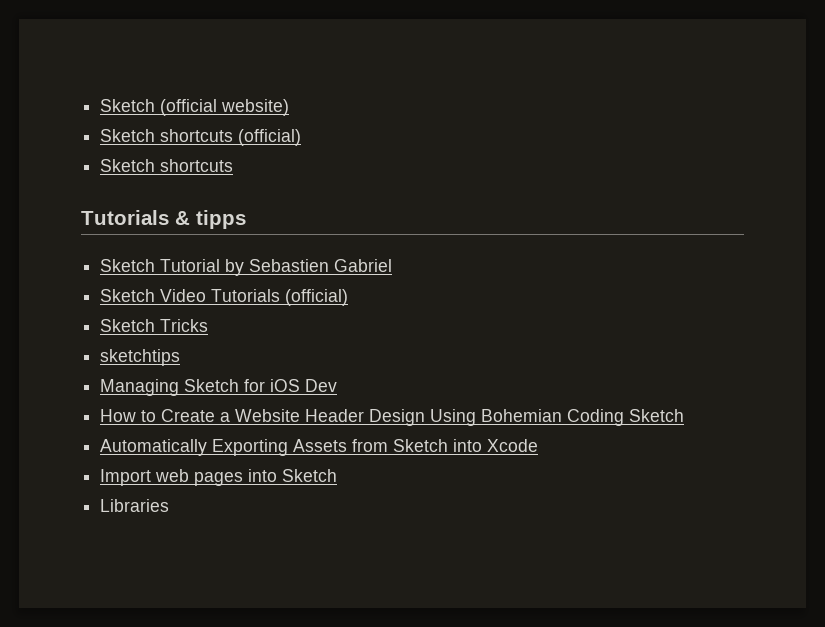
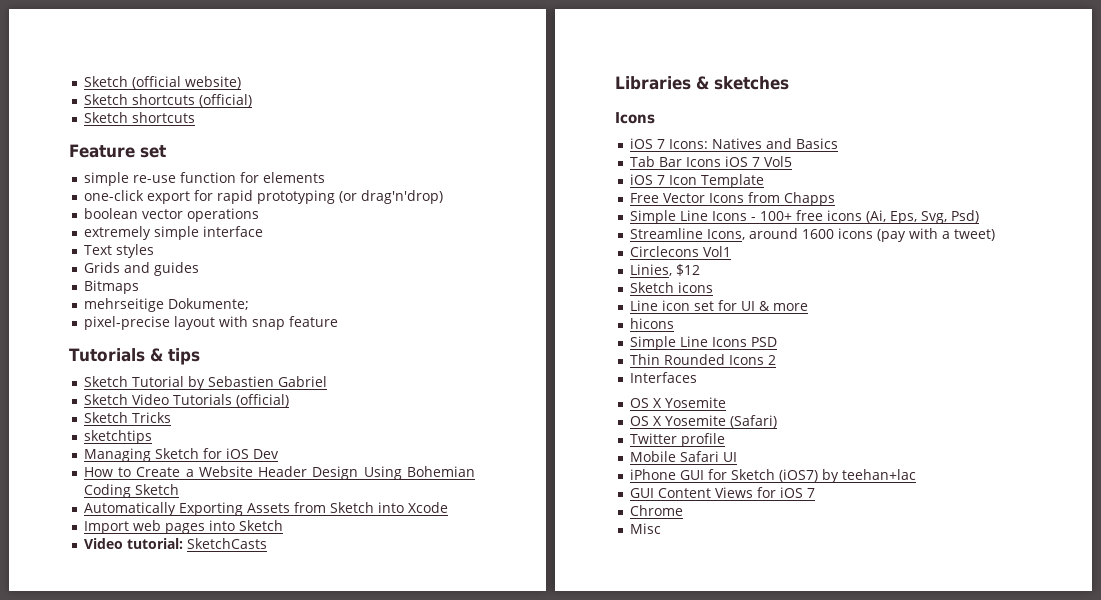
(234, 165) none -> [69,144,166,158] [83,172,325,186] [83,190,443,204] [83,208,259,222] [83,226,263,240] [83,244,154,258] [83,262,199,276] [83,280,139,294] [83,298,249,312] [83,316,338,330] // Feature set // simple re-use function for elements // one-click export for rapid prototyping (or drag'n'drop) // boolean vector operations // extremely simple interface // Text styles // Grids and guides // Bitmaps // mehrseitige Dokumente; // pixel-precise layout with snap feature
[196,210,246,229] tipps -> [167,348,200,365] tips
[100,499,170,512] Libraries -> [83,538,267,549] [615,76,789,90] [615,112,655,124] [629,138,838,149] [629,156,792,167] [629,174,764,188] [629,192,835,206] [629,210,979,224] [629,228,995,242] [629,246,731,257] [629,264,700,276] [629,282,713,293] [629,300,808,311] [629,318,674,329] [629,336,777,350] [629,354,776,365] [629,372,697,383] [629,397,726,408] [629,415,777,428] [629,433,725,447] [629,451,737,462] [629,469,916,483] [629,487,815,498] [629,505,683,516] [629,523,661,534] Video tutorial: SketchCasts // Libraries & sketches // Icons // iOS 7 Icons: Natives and Basics // Tab Bar Icons iOS 7 Vol5 // iOS 7 Icon Template // Free Vector Icons from Chapps // Simple Line Icons - 100+ free icons (Ai, Eps, Svg, Psd) // Streamline Icons, around 1600 icons (pay with a tweet) // Circlecons Vol1 // Linies, $12 // Sketch icons // Line icon set for UI & more // hicons // Simple Line Icons PSD // Thin Rounded Icons 2 // Interfaces // OS X Yosemite // OS X Yosemite (Safari) // Twitter profile // Mobile Safari UI // iPhone GUI for Sketch (iOS7) by teehan+lac // GUI Content Views for iOS 7 // Chrome // Misc

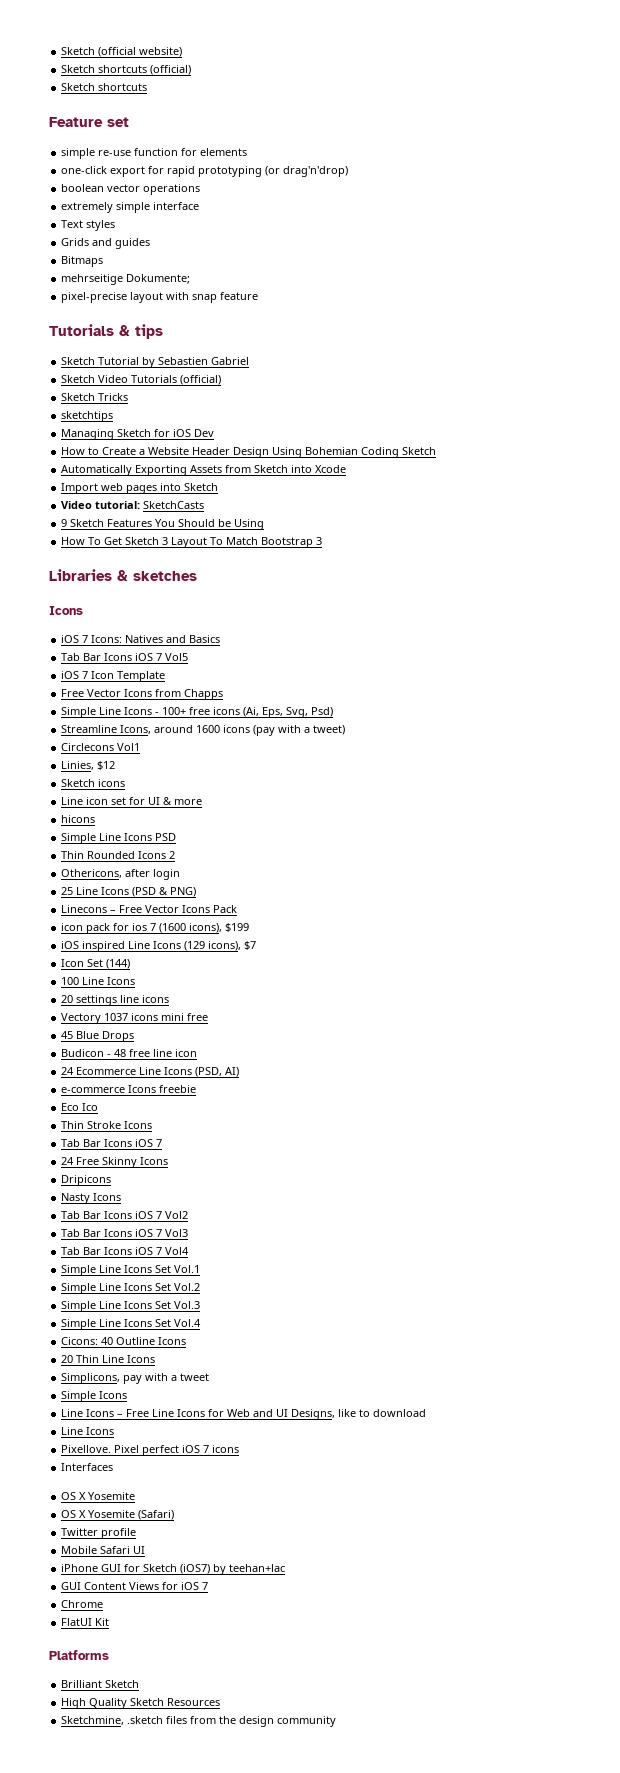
(267, 543) none -> [61,519,265,530] [61,537,323,548] // 9 Sketch Features You Should be Using // How To Get Sketch 3 Layout To Match Bootstrap 3
(776, 360) none -> [61,869,181,880] [61,887,197,897] [61,905,238,913] [61,923,250,934] [61,941,257,952] [61,959,131,969] [61,977,136,985] [61,995,170,1006] [61,1013,209,1024] [61,1031,135,1042] [61,1049,198,1057] [61,1067,240,1077] [61,1085,197,1093] [61,1103,99,1111] [61,1121,153,1129] [61,1139,163,1147] [61,1157,169,1168] [61,1175,112,1186] [61,1193,122,1204] [61,1211,189,1219] [61,1229,189,1237] [61,1247,190,1255] [61,1265,201,1276] [61,1283,201,1294] [61,1301,201,1312] [61,1319,202,1330] [61,1337,187,1345] [61,1355,156,1363] [61,1373,210,1384] [61,1391,128,1402] [61,1409,427,1420] [61,1427,115,1435] [61,1445,240,1456] // Othericons, after login // 25 Line Icons (PSD & PNG) // Linecons – Free Vector Icons Pack // icon pack for ios 7 (1600 icons), $199 // iOS inspired Line Icons (129 icons), $7 // Icon Set (144) // 100 Line Icons // 20 settings line icons // Vectory 1037 icons mini free // 45 Blue Drops // Budicon - 48 free line icon // 24 Ecommerce Line Icons (PSD, AI) // e-commerce Icons freebie // Eco Ico // Thin Stroke Icons // Tab Bar Icons iOS 7 // 24 Free Skinny Icons // Dripicons // Nasty Icons // Tab Bar Icons iOS 7 Vol2 // Tab Bar Icons iOS 7 Vol3 // Tab Bar Icons iOS 7 Vol4 // Simple Line Icons Set Vol.1 // Simple Line Icons Set Vol.2 // Simple Line Icons Set Vol.3 // Simple Line Icons Set Vol.4 // Cicons: 40 Outline Icons // 20 Thin Line Icons // Simplicons, pay with a tweet // Simple Icons // Line Icons – Free Line Icons for Web and UI Designs, like to download // Line Icons // Pixellove. Pixel perfect iOS 7 icons
[629,523,661,534] Misc -> [61,1618,110,1626] [49,1650,109,1660] [61,1680,140,1688] [61,1698,221,1709] [61,1716,337,1727] FlatUI Kit // Platforms // Brilliant Sketch // High Quality Sketch Resources // Sketchmine, .sketch files from the design community

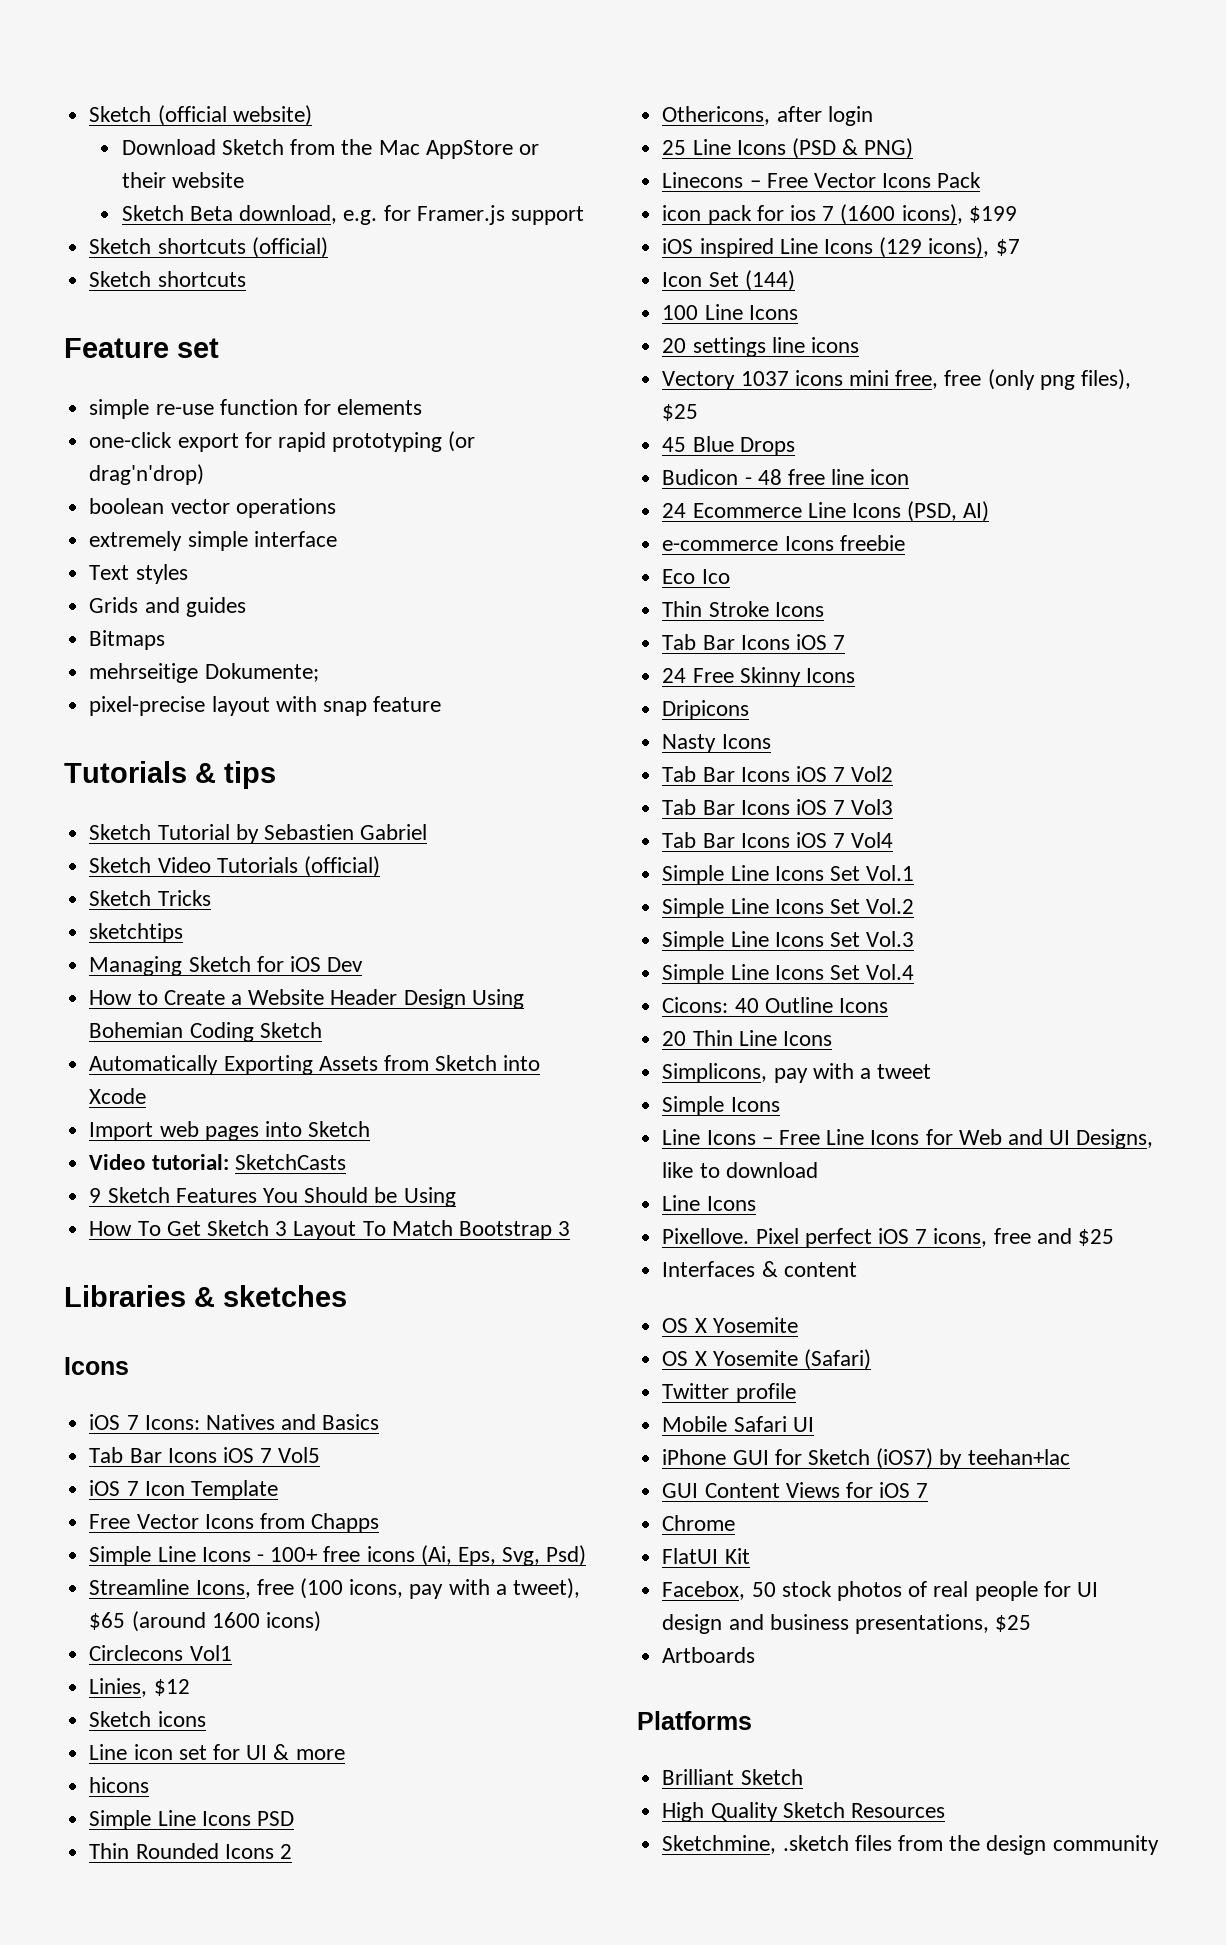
(183, 52) none -> [121,139,540,159] [121,172,244,188] [121,205,585,225] // Download Sketch from the Mac AppStore or their website // Sketch Beta download, e.g. for Framer.js support
[154,725,346,736] around 1600 icons (pay with a tweet) -> [256,1578,580,1599] [89,1611,321,1632] free (100 icons, pay with a tweet), $65 (around 1600 icons)
[187,1013,209,1021] free -> [895,369,1131,390] [662,404,699,421] free, free (only png files), $25
[212,1445,240,1453] icons -> [933,1228,1114,1247] icons, free and $25
(114, 1467) none -> [761,1261,857,1277] & content
(110, 1622) none -> [662,1581,1098,1601] [662,1614,1032,1634] [662,1647,756,1663] // Facebox, 50 stock photos of real people for UI design and business presentations, $25 // Artboards

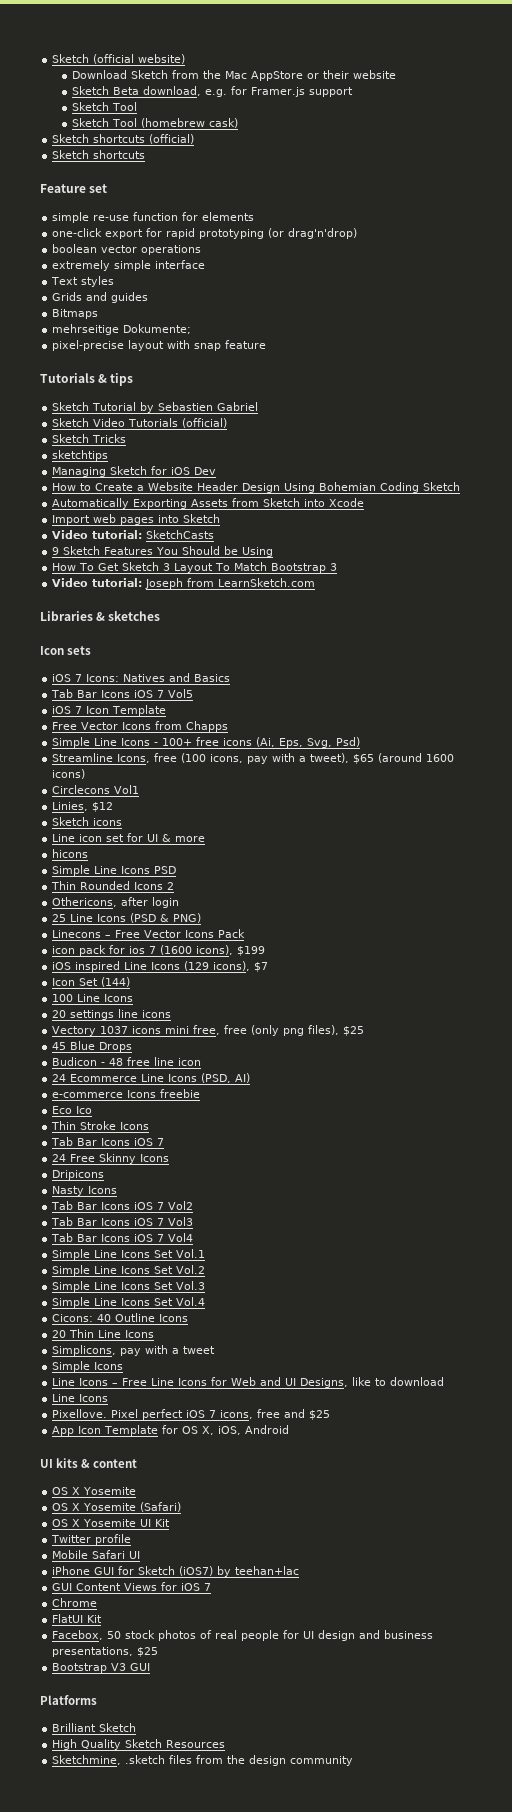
(585, 215) none -> [72,102,138,111] [72,118,239,128] // Sketch Tool // Sketch Tool (homebrew cask)
(571, 1228) none -> [52,578,316,589] // Video tutorial: Joseph from LearnSketch.com
[64,1357,129,1375] Icons -> [40,646,92,655] Icon sets
[662,1261,756,1277] Interfaces -> [52,1425,290,1436] [40,1458,79,1468] App Icon Template for OS X, iOS, Android // UI kits
(871, 1359) none -> [52,1519,171,1527] // OS X Yosemite UI Kit
[662,1647,756,1663] Artboards -> [52,1663,151,1673] Bootstrap V3 GUI

